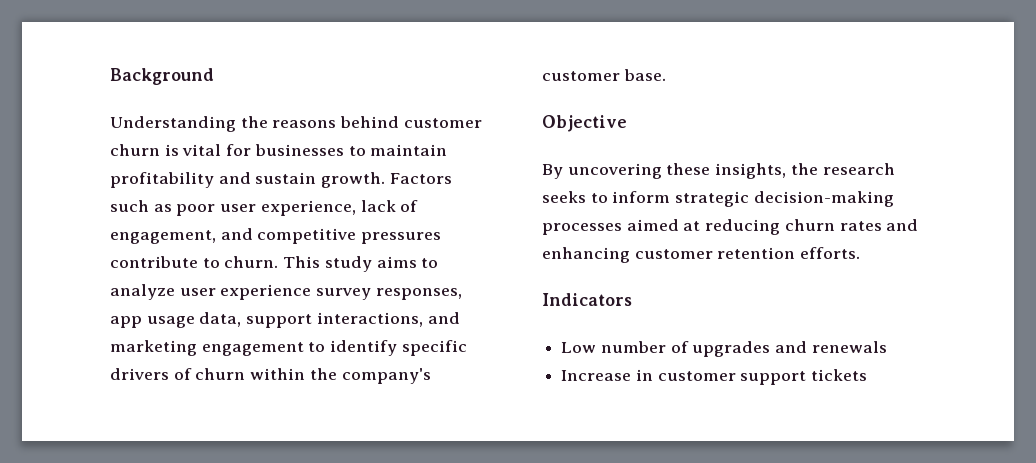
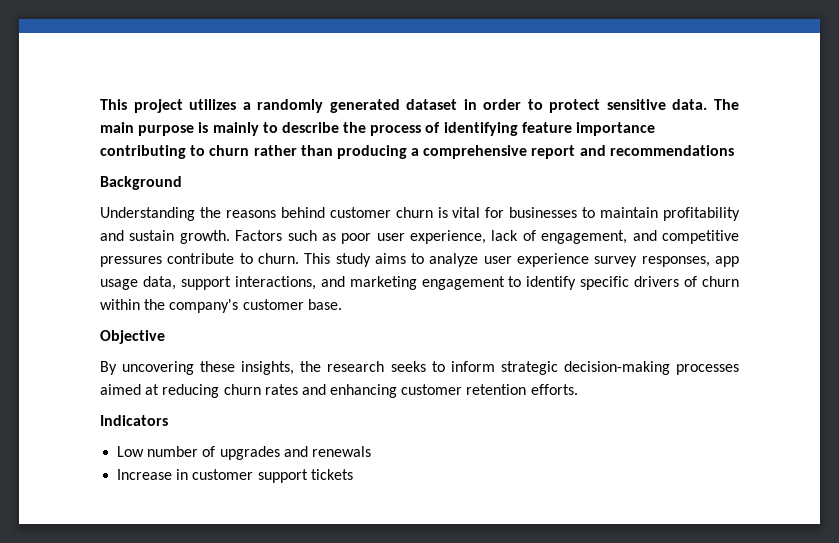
(110, 76) none -> [100,99,740,113] [100,122,656,136] [100,145,734,159] This project utilizes a randomly generated dataset in order to protect sensitive data. The main purpose is mainly to describe the process of identifying feature importance contributing to churn rather than producing a comprehensive report and recommendations //

